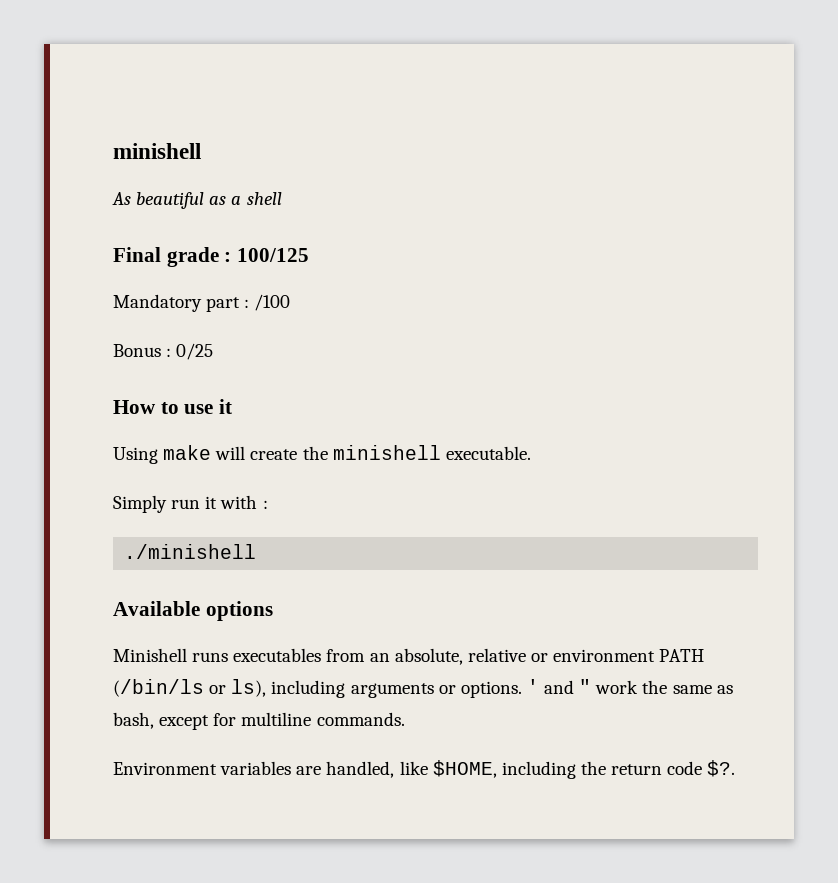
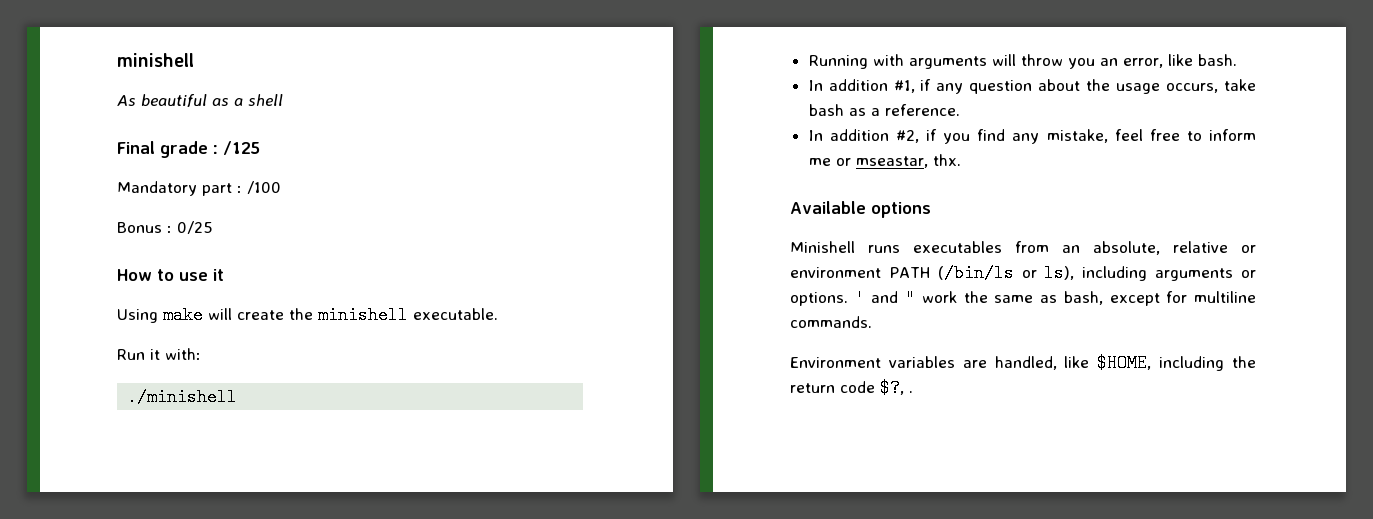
[237,248,310,262] 100/125 -> [223,141,260,155] /125
[113,495,268,513] [124,544,257,559] Simply run it with : // ./minishell -> [117,348,201,360] [127,388,238,406] [808,54,1237,69] [808,79,1256,94] [808,104,960,116] [808,129,1256,144] [808,154,961,168] Run it with: // ./minishell // Running with arguments will throw you an error, like bash. // In addition #1, if any question about the usage occurs, take bash as a reference. // In addition #2, if you find any mistake, feel free to inform me or mseastar, thx.
[707,760,736,777] $?. -> [880,379,913,397] $?, .

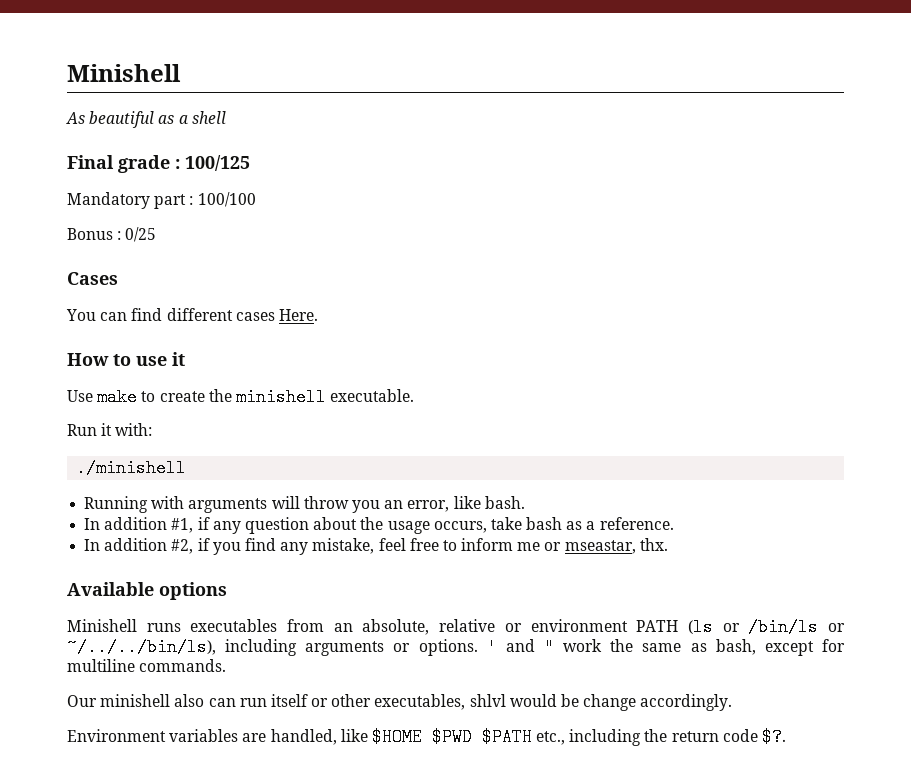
[117,53,194,67] minishell -> [67,64,181,82] Minishell
[223,141,260,155] /125 -> [185,155,250,171] 100/125
[247,181,281,194] /100 -> [197,192,256,207] 100/100
(213, 227) none -> [67,272,118,285] [66,308,318,321] // Cases // You can find different cases Here.
[117,306,232,324] Using make will -> [67,388,156,406] Use make to
[937,264,1075,282] (/bin/ls or ls), -> [687,618,846,636] [67,638,216,656] (ls or /bin/ls or ~/../../bin/ls),
(872, 322) none -> [67,694,733,711] // Our minishell also can run itself or other executables, shlvl would be change accordingly.
[1097,354,1152,372] $HOME, -> [371,728,566,746] $HOME $PWD $PATH etc.,
[880,379,913,397] $?, . -> [762,728,787,746] $?.

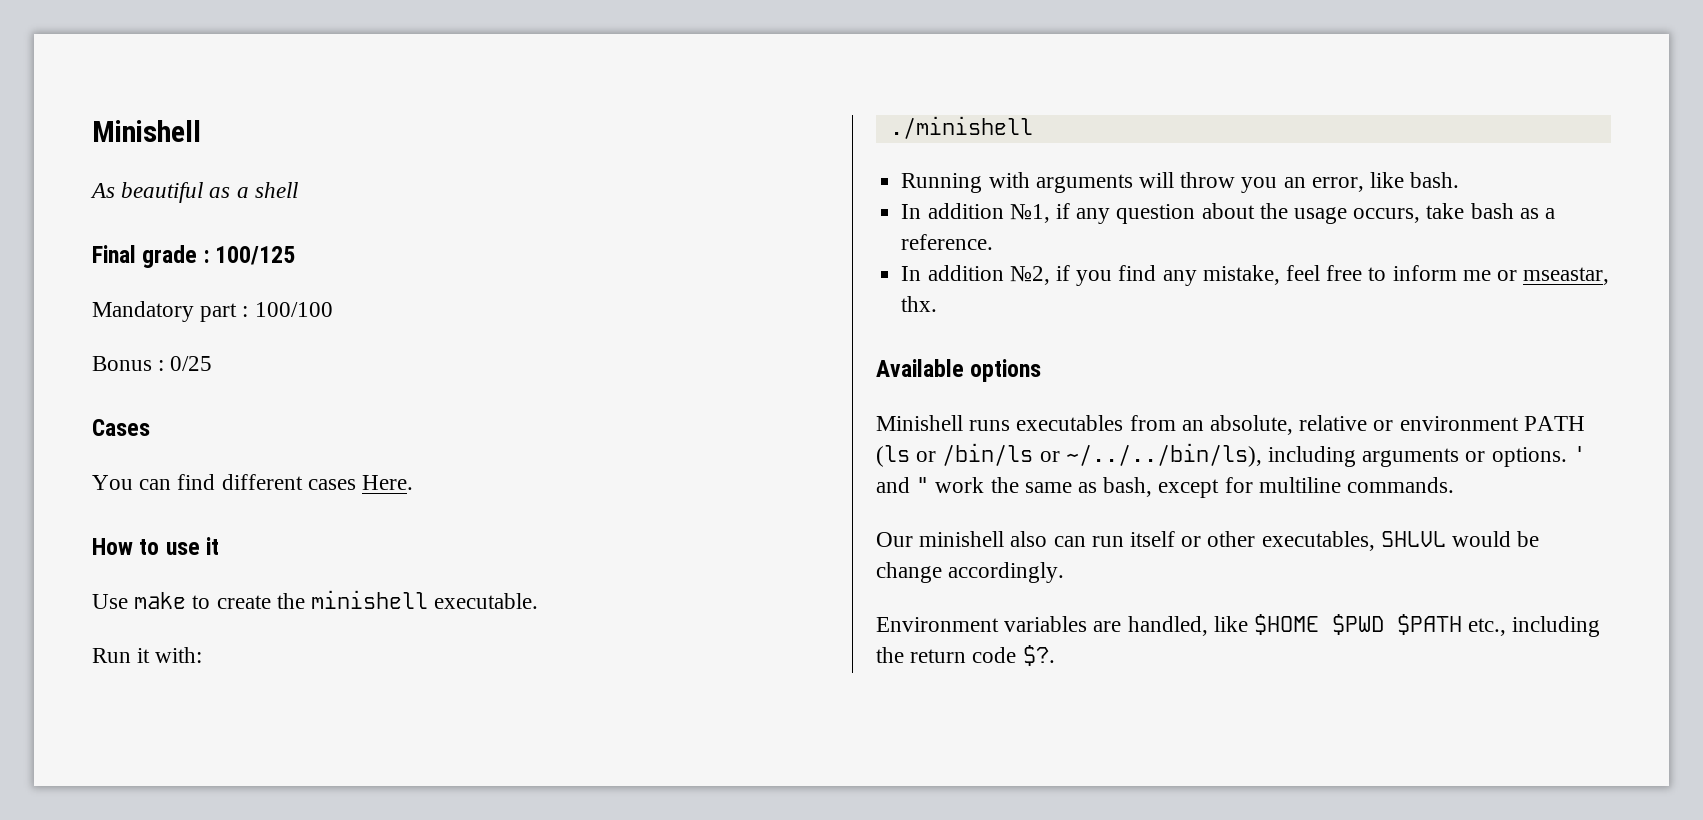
[171,518,194,533] #1, -> [1009,204,1050,223] №1,
[171,539,194,554] #2, -> [1009,266,1050,285] №2,
[469,694,506,707] shlvl -> [1380,531,1446,547] SHLVL

